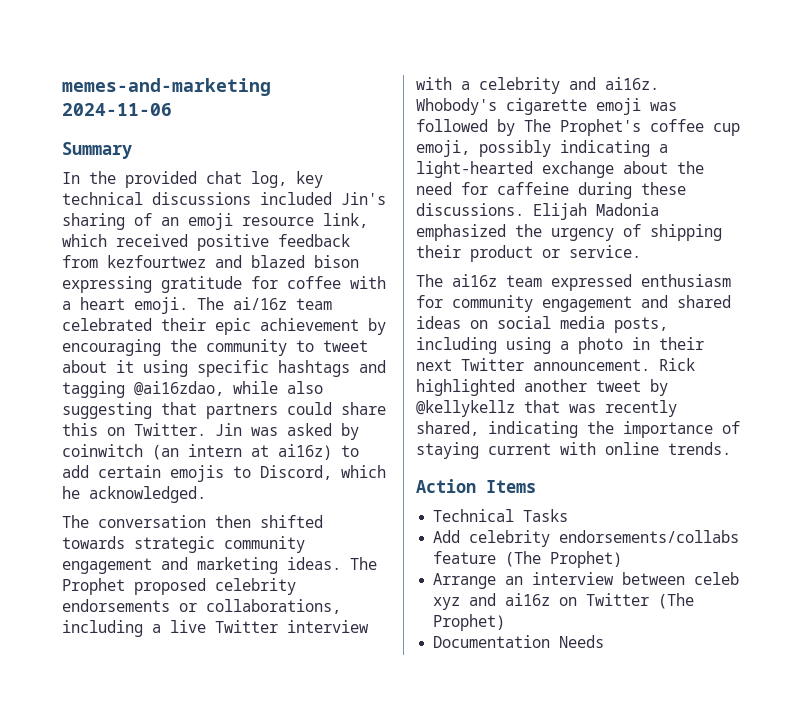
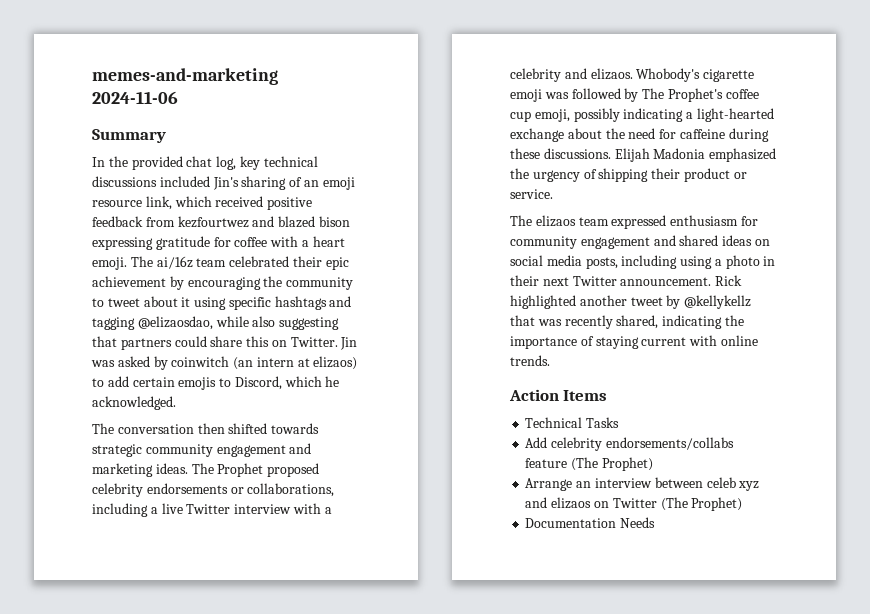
[134,381,224,396] @ai16zdao, -> [137,316,213,330] @elizaosdao,
[278,444,332,460] ai16z) -> [313,356,358,370] elizaos)
[605,77,659,90] ai16z. -> [590,68,633,80] elizaos.
[452,274,497,287] ai16z -> [535,215,576,227] elizaos
[505,593,551,606] ai16z -> [551,497,592,509] elizaos

